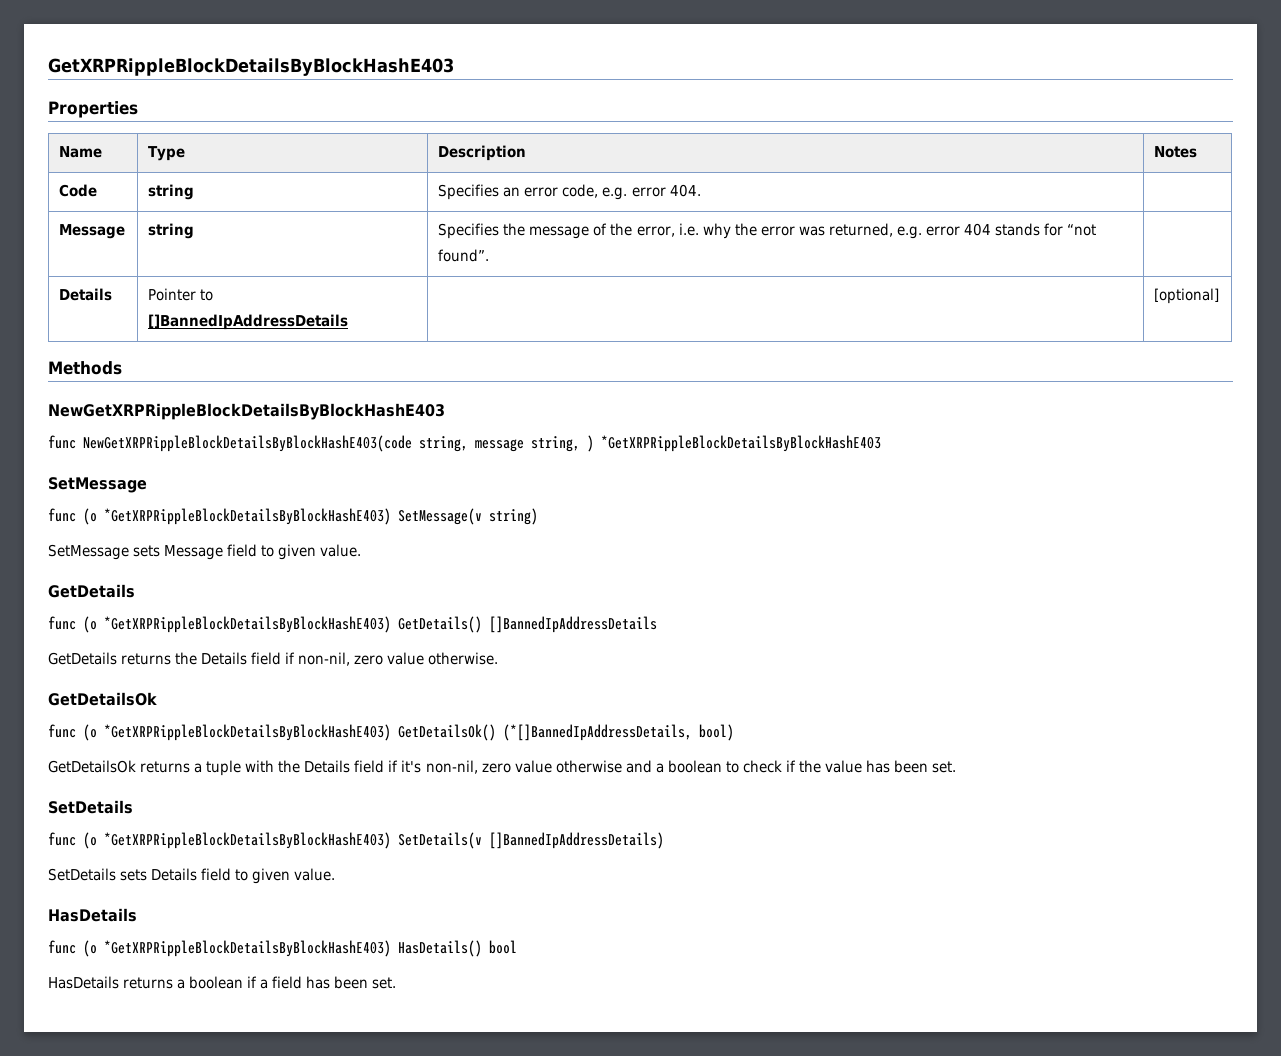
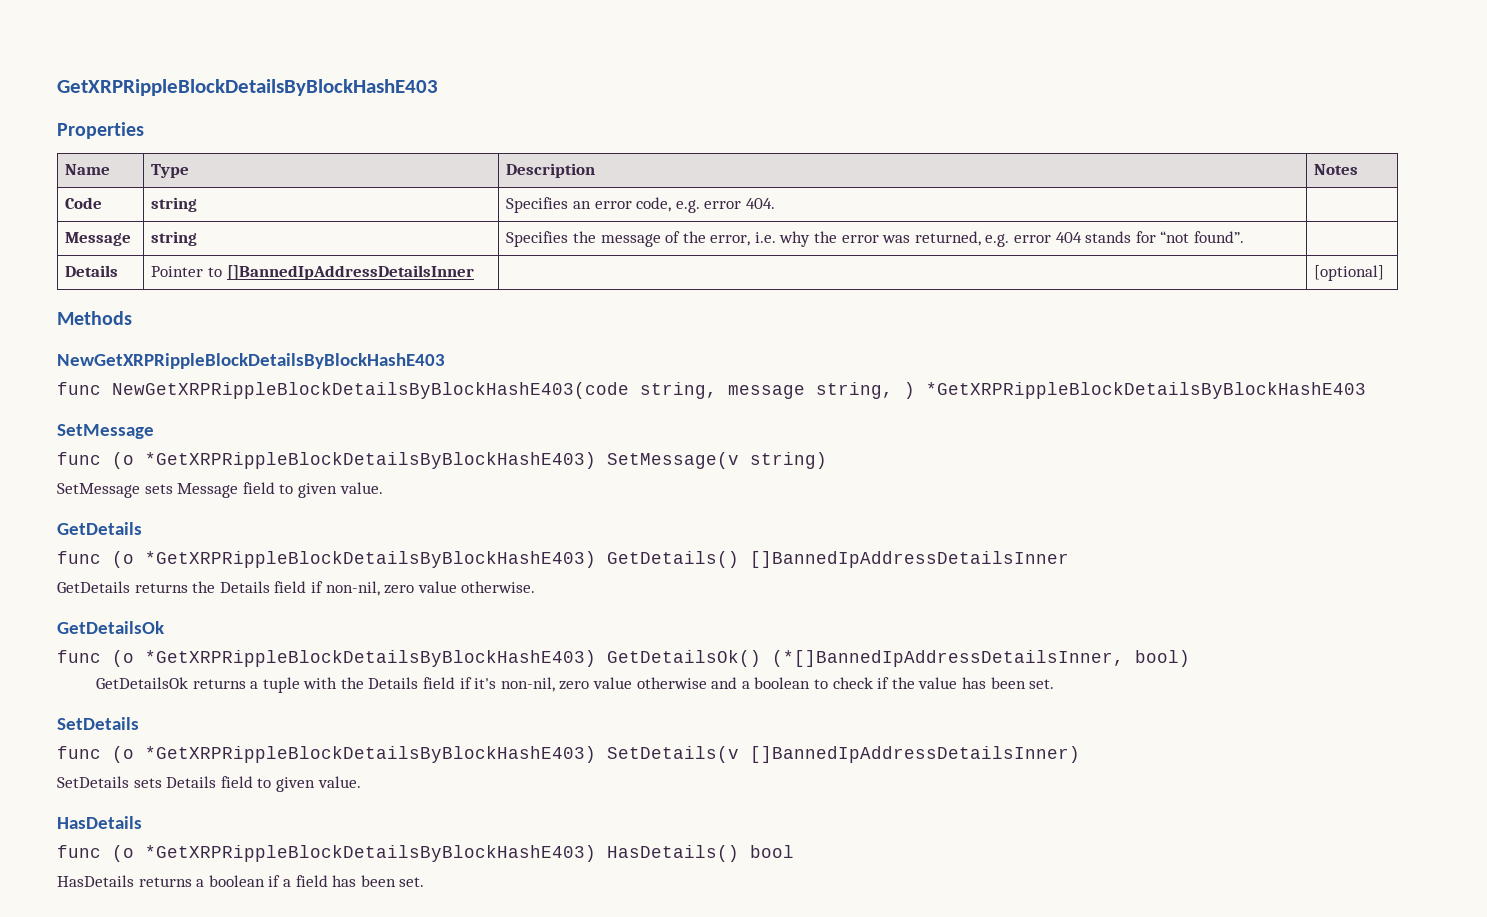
[148,314,349,330] []BannedIpAddressDetails -> [226,265,474,280] []BannedIpAddressDetailsInner
[489,616,657,633] []BannedIpAddressDetails -> [750,551,1069,568] []BannedIpAddressDetailsInner
[503,724,692,741] (*[]BannedIpAddressDetails, -> [772,650,1124,667] (*[]BannedIpAddressDetailsInner,
[489,832,664,849] []BannedIpAddressDetails) -> [750,746,1080,763] []BannedIpAddressDetailsInner)

